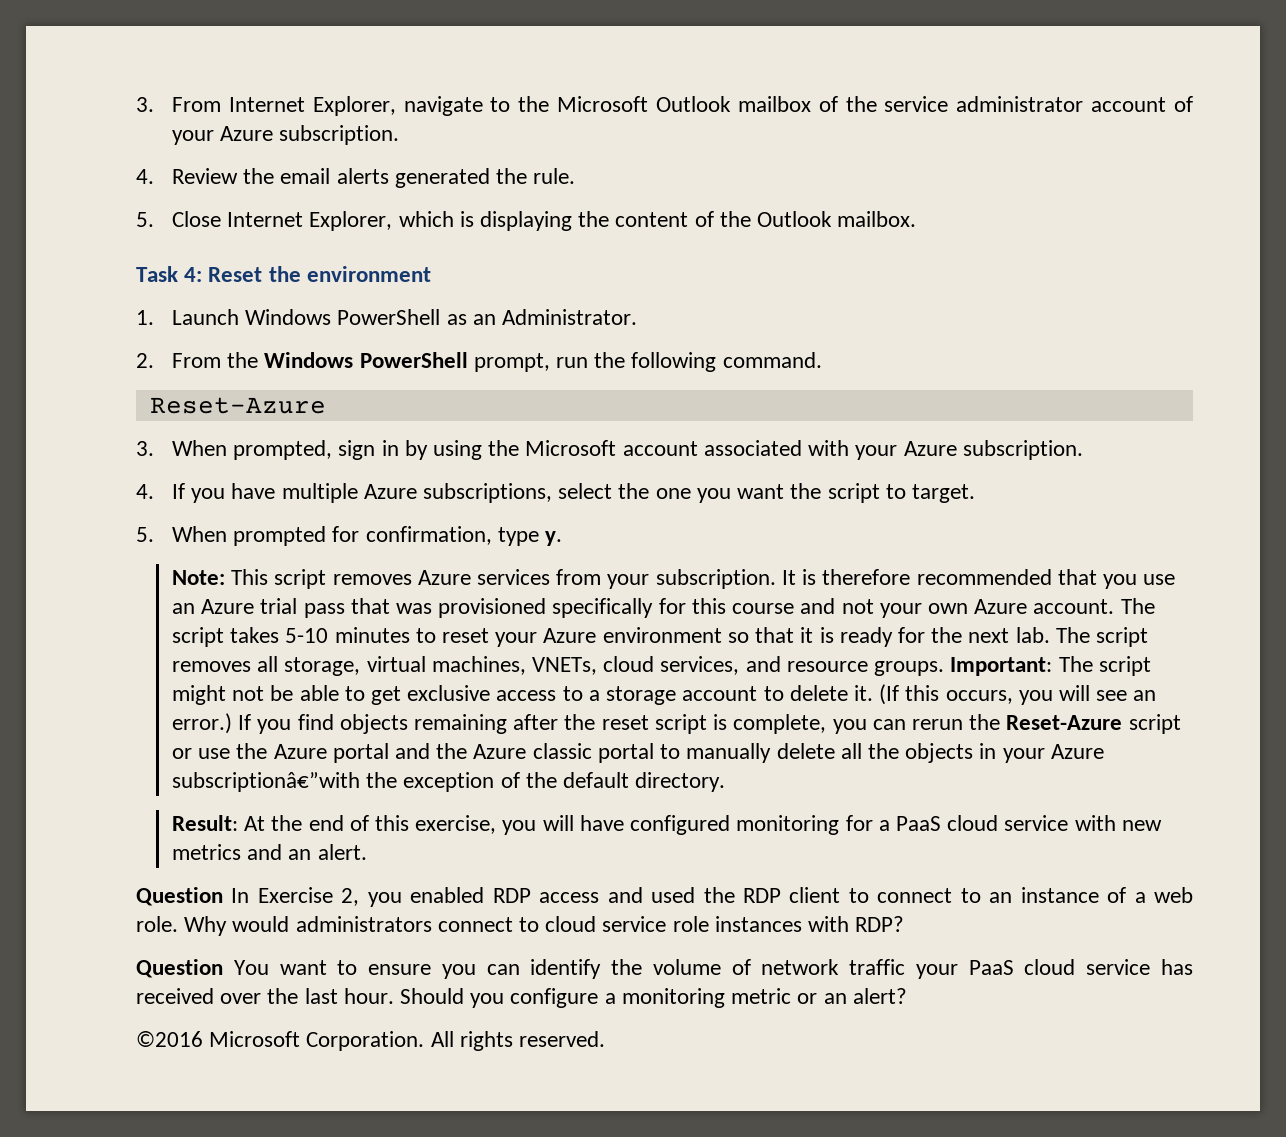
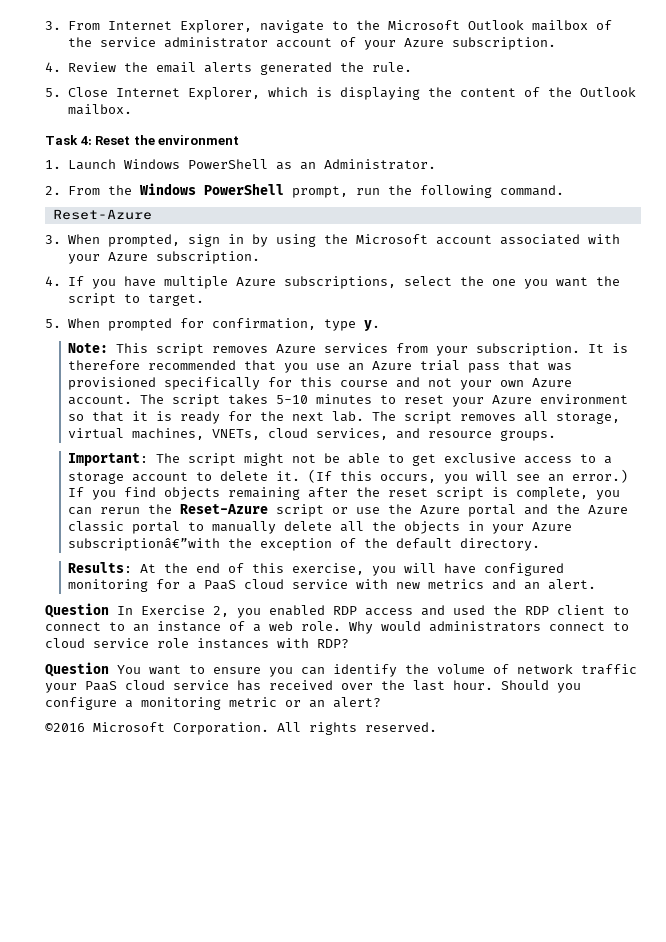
(945, 668) none -> (556, 435) //
[172,815,239,831] Result: -> [67,562,132,573] Results:

